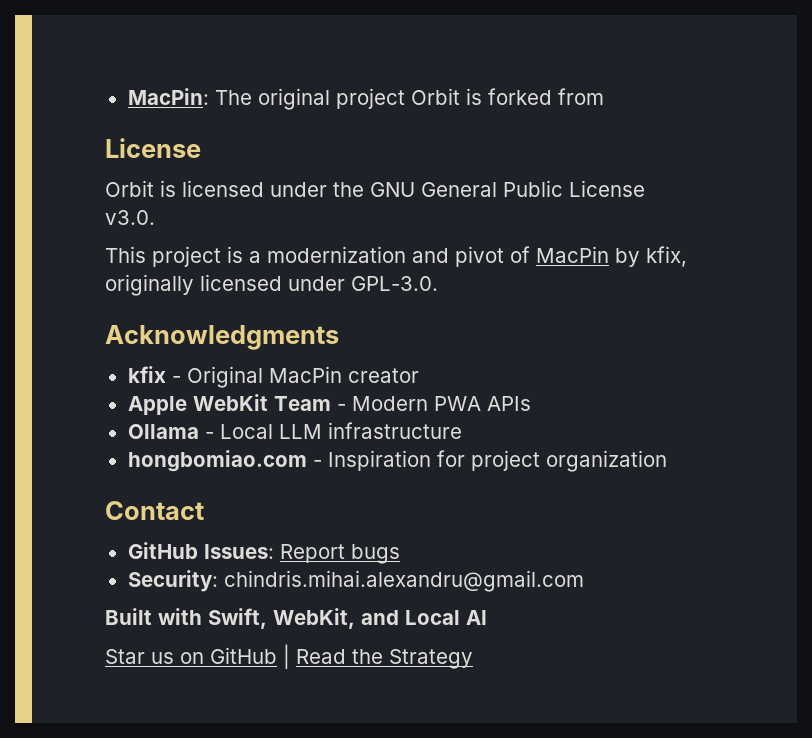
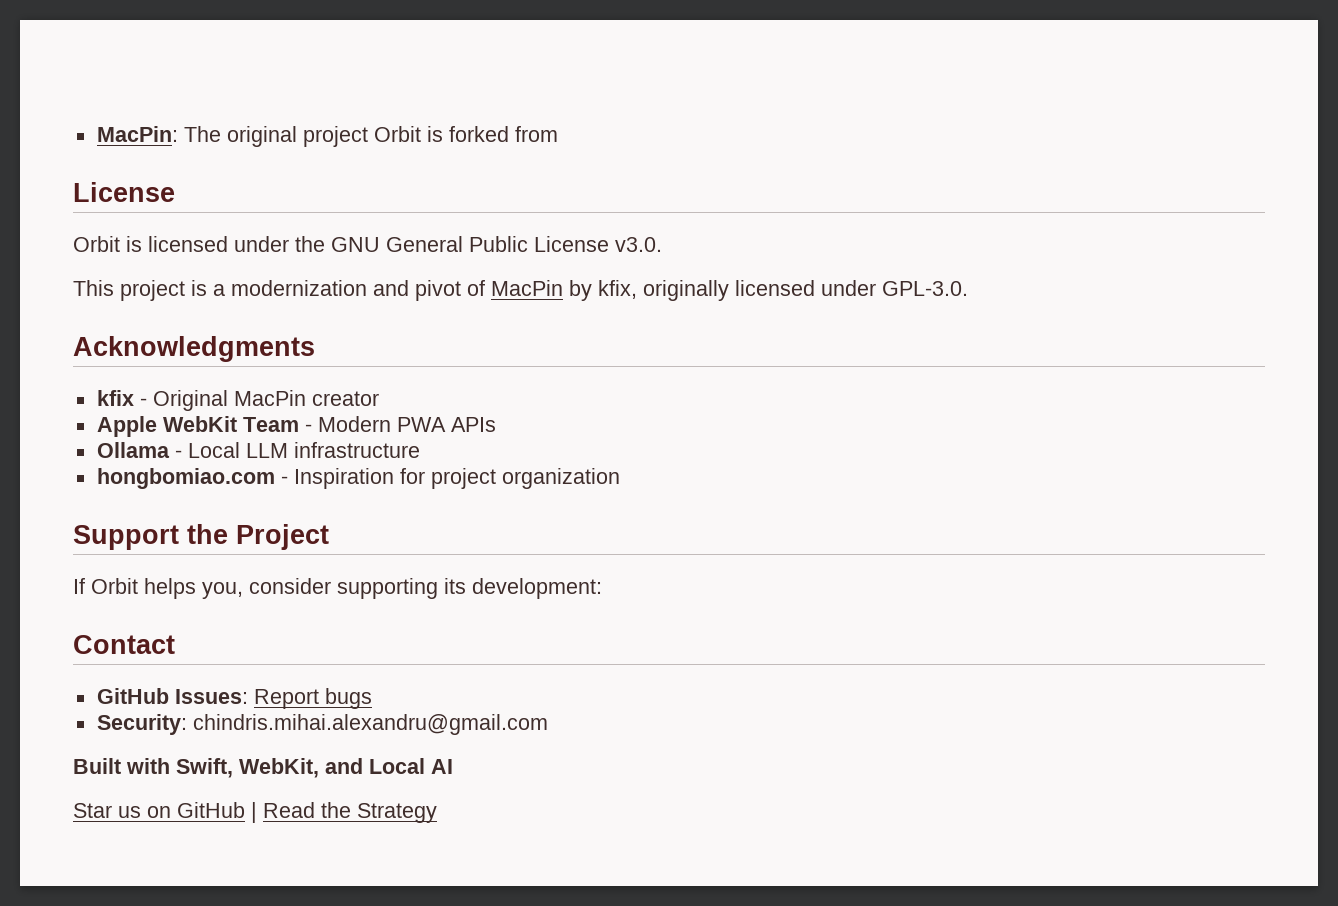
(667, 461) none -> [73,524,329,550] [73,578,602,599] // Support the Project // If Orbit helps you, consider supporting its development:

